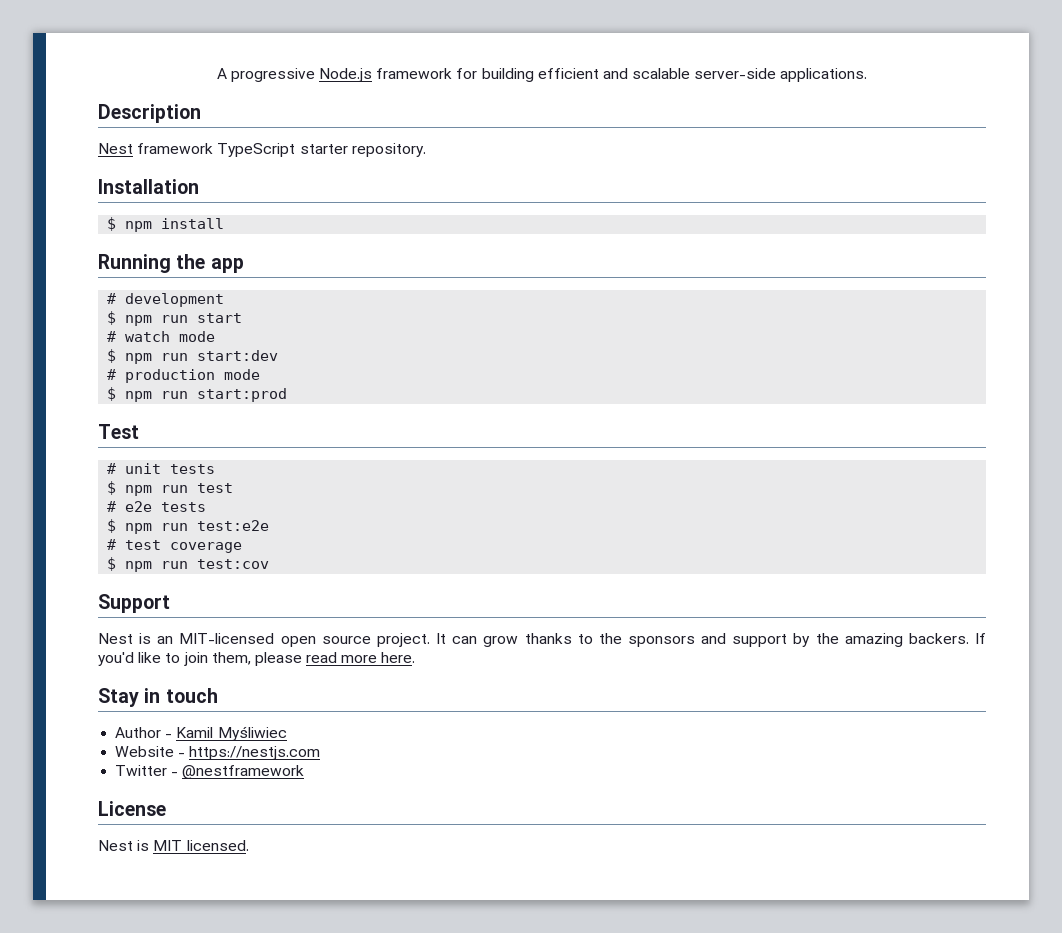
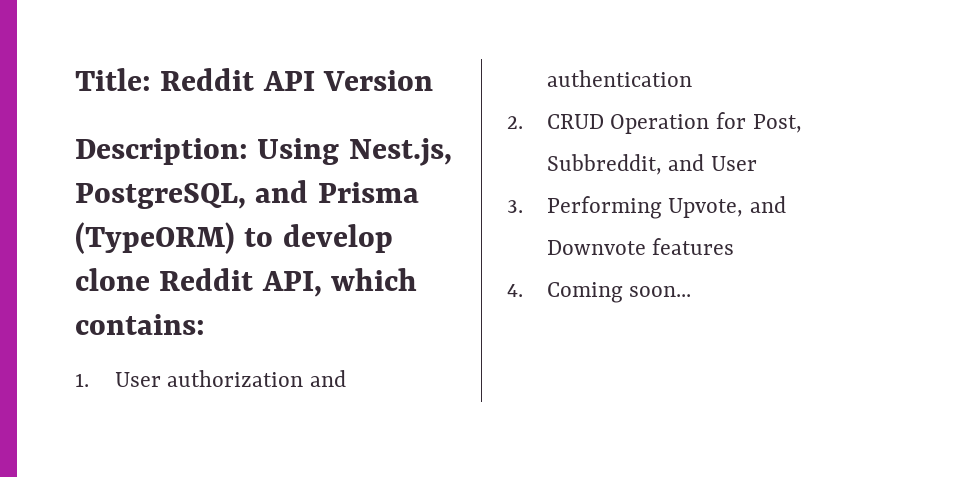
[216,68,868,82] [98,104,201,123] [98,143,426,157] [98,179,199,194] [107,217,225,232] [98,254,244,273] [107,293,225,307] [107,311,243,326] [107,331,216,342] [107,349,279,364] [107,369,261,383] [107,387,288,402] [98,424,139,439] [107,463,216,474] [107,481,234,496] [107,501,207,512] [107,519,270,534] [107,539,243,553] [107,557,270,572] [98,594,170,613] [98,633,986,647] [98,652,416,666] [98,688,218,707] [115,726,287,741] [115,746,321,760] [115,765,305,779] [98,801,166,816] [98,840,249,851] A progressive Node.js framework for building efficient and scalable server-side applications. // Description // Nest framework TypeScript starter repository. // Installation // $ npm install // Running the app // # development // $ npm run start // # watch mode // $ npm run start:dev // # production mode // $ npm run start:prod // Test // # unit tests // $ npm run test // # e2e tests // $ npm run test:e2e // # test coverage // $ npm run test:cov // Support // Nest is an MIT-licensed open source project. It can grow thanks to the sponsors and support by the amazing backers. If you'd like to join them, please read more here. // Stay in touch // Author - Kamil Myśliwiec // Website - https://nestjs.com // Twitter - @nestframework // License // Nest is MIT licensed. -> [75,68,433,91] [75,138,452,166] [75,180,419,209] [75,222,393,254] [75,268,417,297] [75,314,205,335] [75,370,347,387] [546,70,692,87] [507,112,802,134] [546,154,758,175] [507,196,787,219] [546,238,735,255] [507,282,692,303] Title: Reddit API Version // Description: Using Nest.js, PostgreSQL, and Prisma (TypeORM) to develop clone Reddit API, which contains: // 1. User authorization and authentication // 2. CRUD Operation for Post, Subbreddit, and User // 3. Performing Upvote, and Downvote features // 4. Coming soon...

